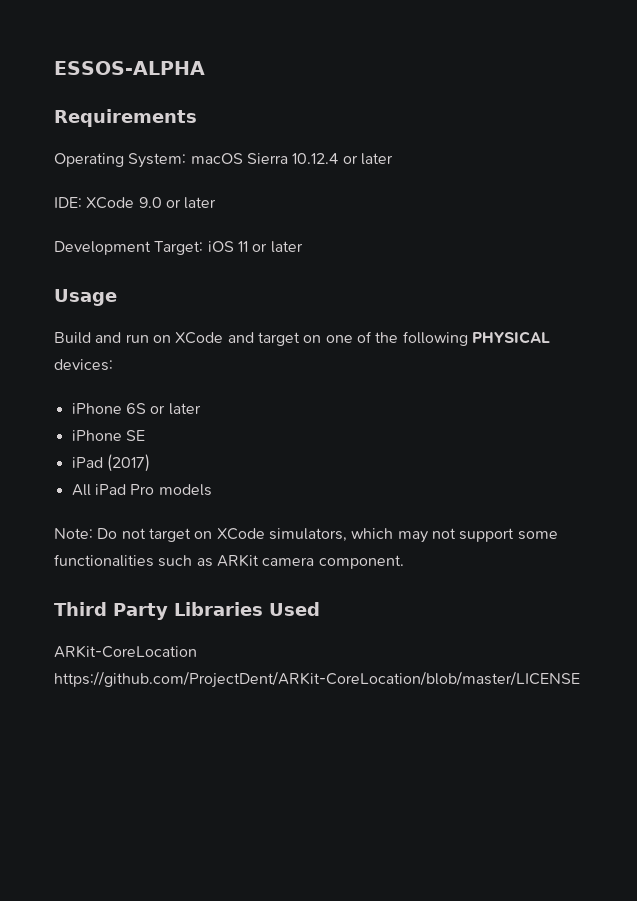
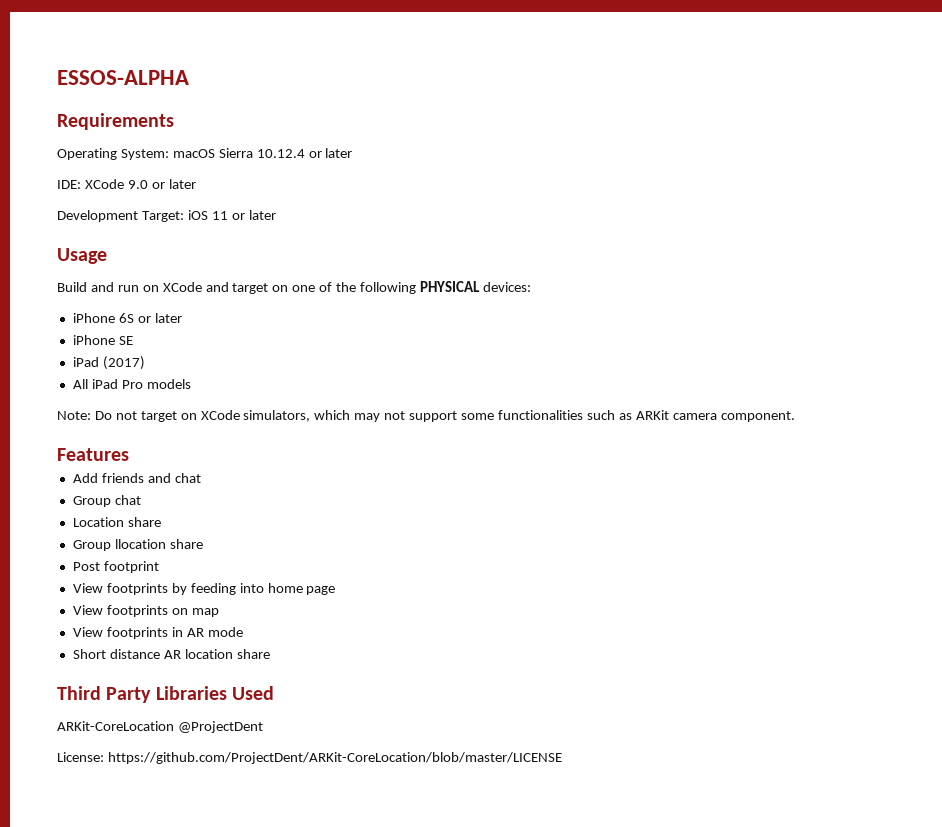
(404, 562) none -> [57,448,129,461] [72,473,201,483] [72,495,141,507] [72,517,161,527] [72,539,203,551] [72,561,159,573] [72,583,336,595] [72,605,219,617] [72,627,243,639] [72,649,270,659] // Features // Add friends and chat // Group chat // Location share // Group llocation share // Post footprint // View footprints by feeding into home page // View footprints on map // View footprints in AR mode // Short distance AR location share
(197, 651) none -> [177,721,263,733] [57,752,104,762] @ProjectDent // License:

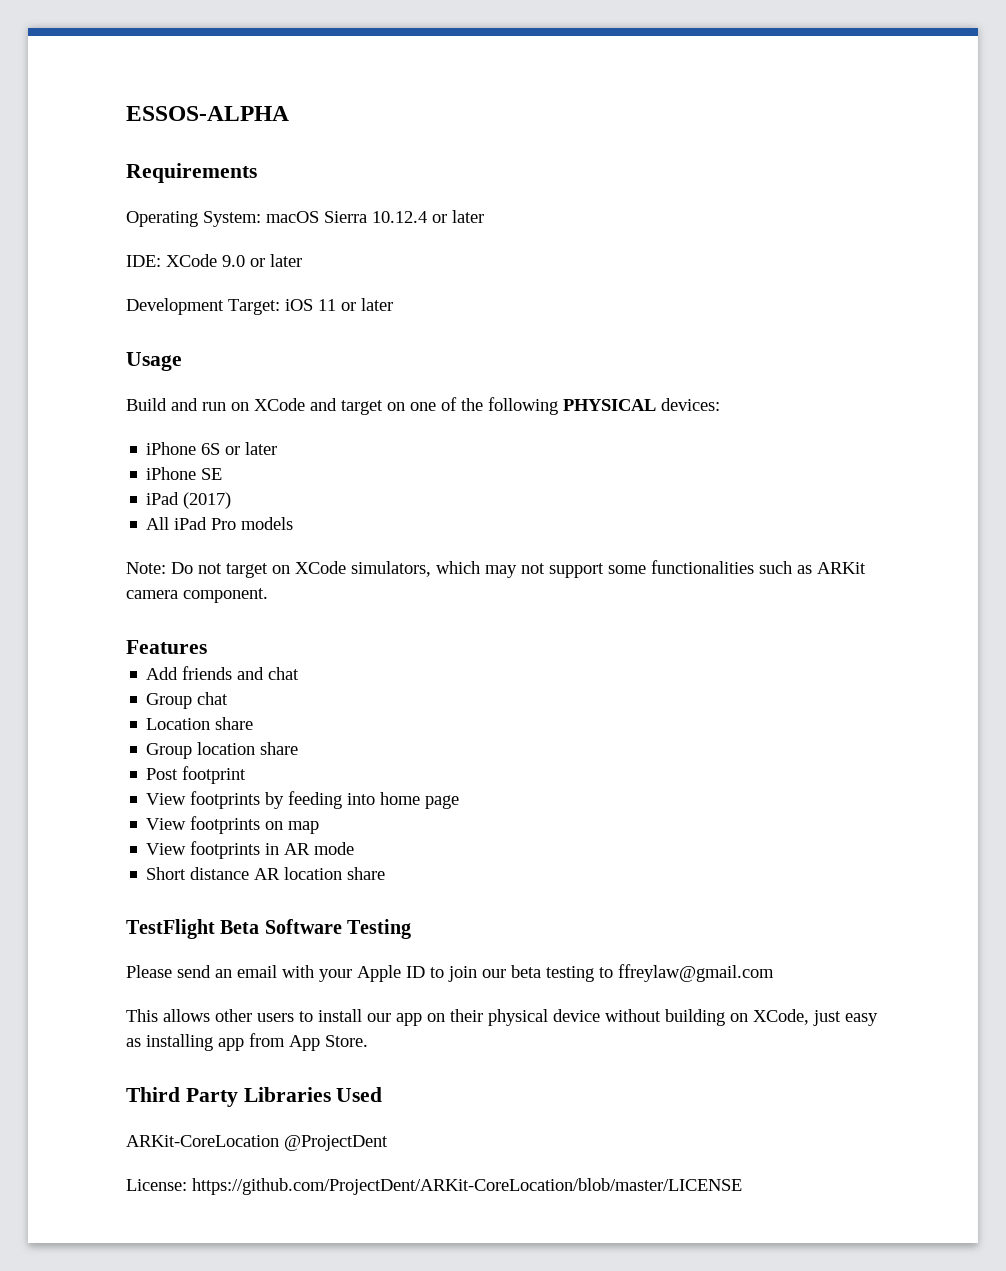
[114,539,166,549] llocation -> [197,742,256,755] location
(270, 654) none -> [126,919,412,939] [126,964,774,982] [126,1009,878,1026] [126,1033,368,1051] // TestFlight Beta Software Testing // Please send an email with your Apple ID to join our beta testing to ffreylaw@gmail.com // This allows other users to install our app on their physical device without building on XCode, just easy as installing app from App Store.

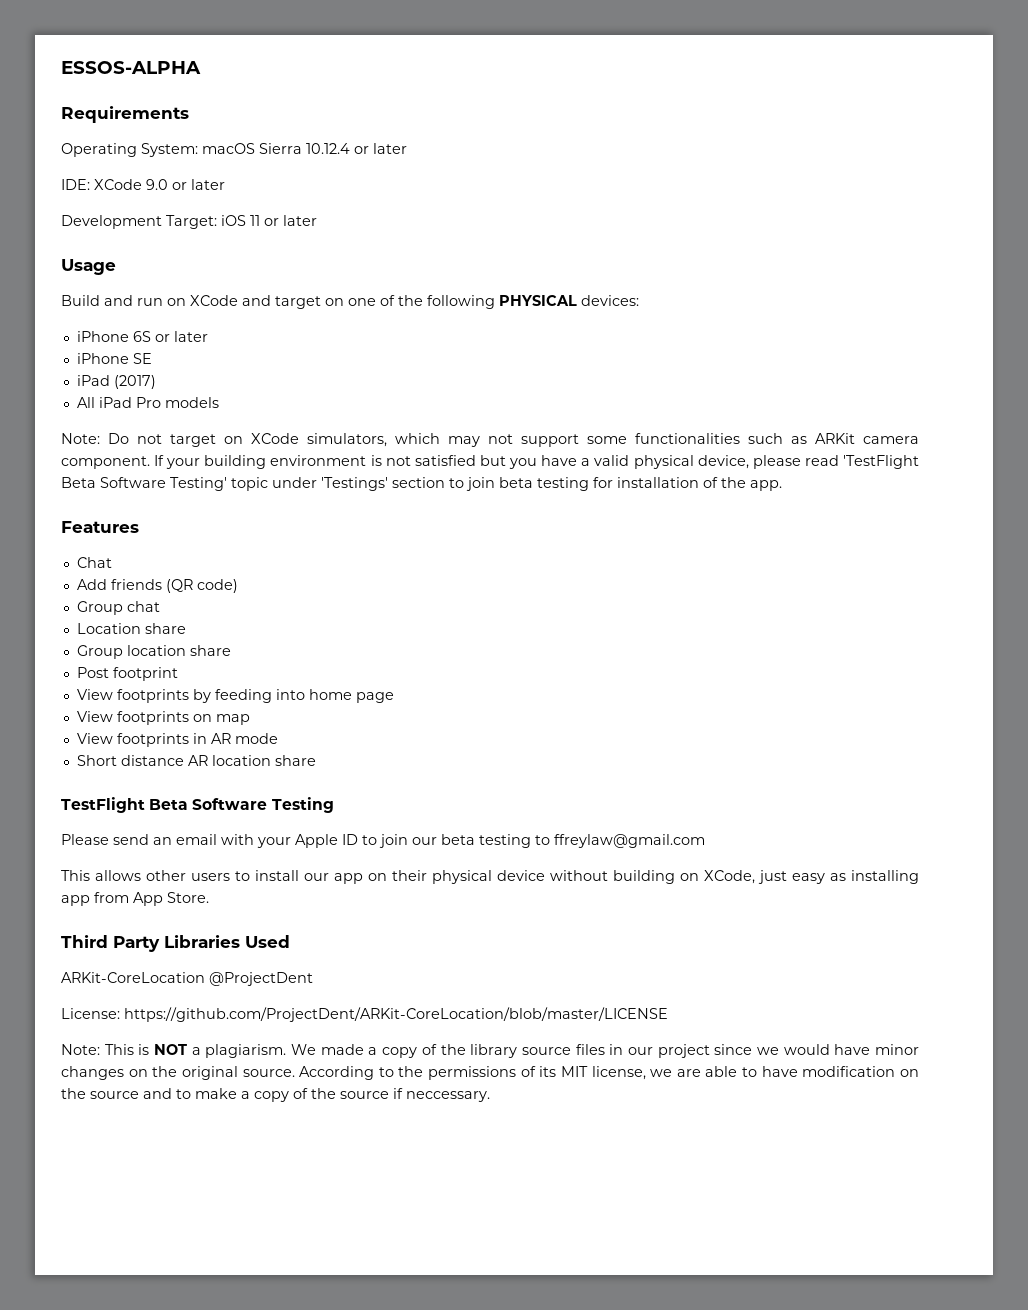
(268, 595) none -> [154,455,920,469] [61,477,782,491] If your building environment is not satisfied but you have a valid physical device, please read 'TestFlight Beta Software Testing' topic under 'Testings' section to join beta testing for installation of the app.
(207, 647) none -> [76,557,112,568] // Chat
[237,667,300,680] and chat -> [165,579,238,593] (QR code)
(742, 1186) none -> [61,1044,919,1058] [61,1066,920,1080] [61,1088,490,1102] // Note: This is NOT a plagiarism. We made a copy of the library source files in our project since we would have minor changes on the original source. According to the permissions of its MIT license, we are able to have modification on the source and to make a copy of the source if neccessary.

